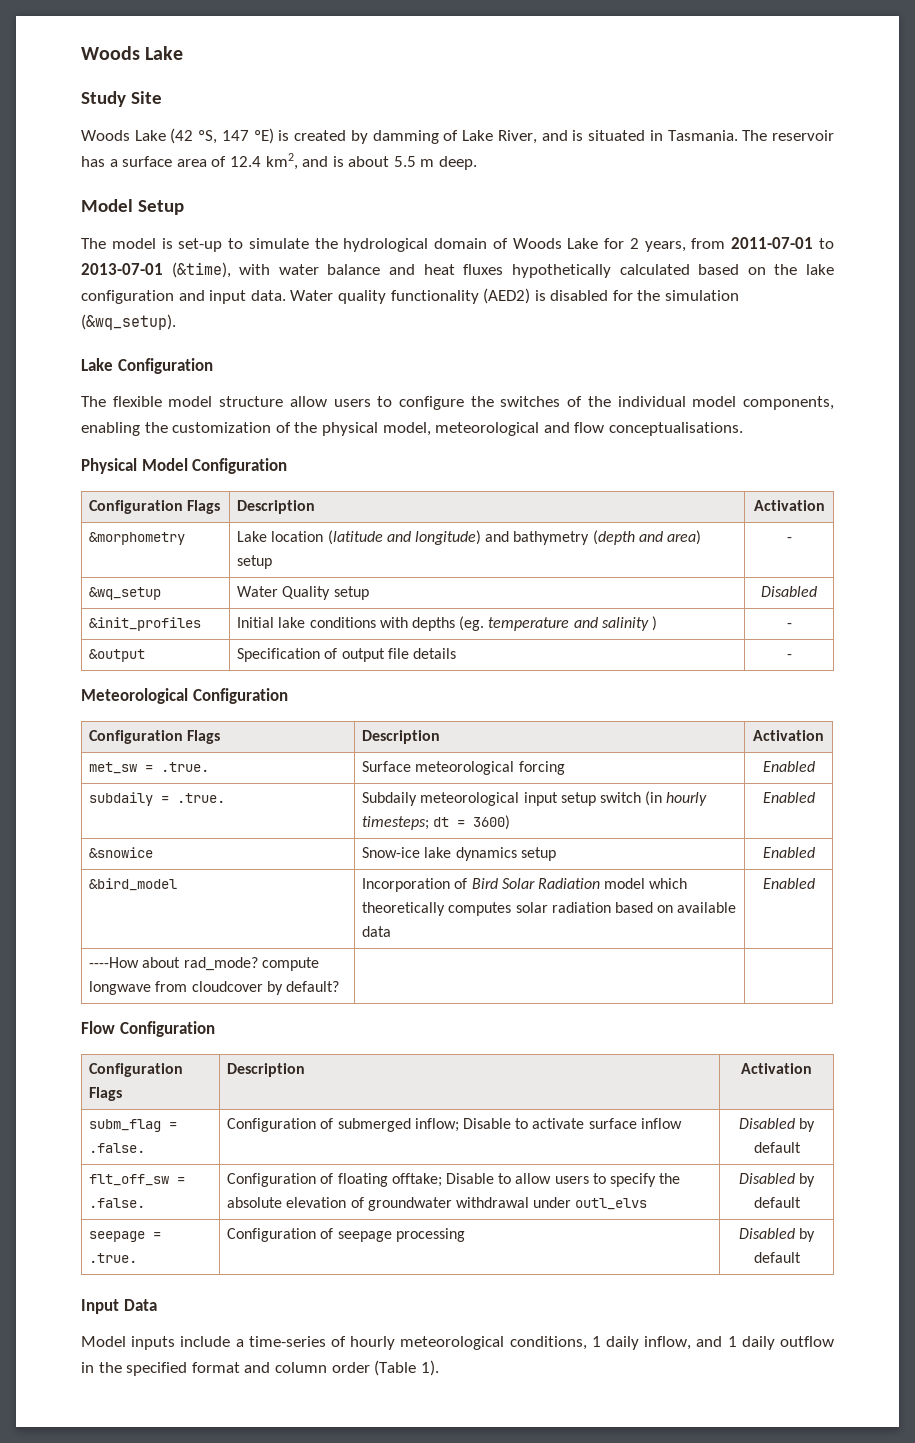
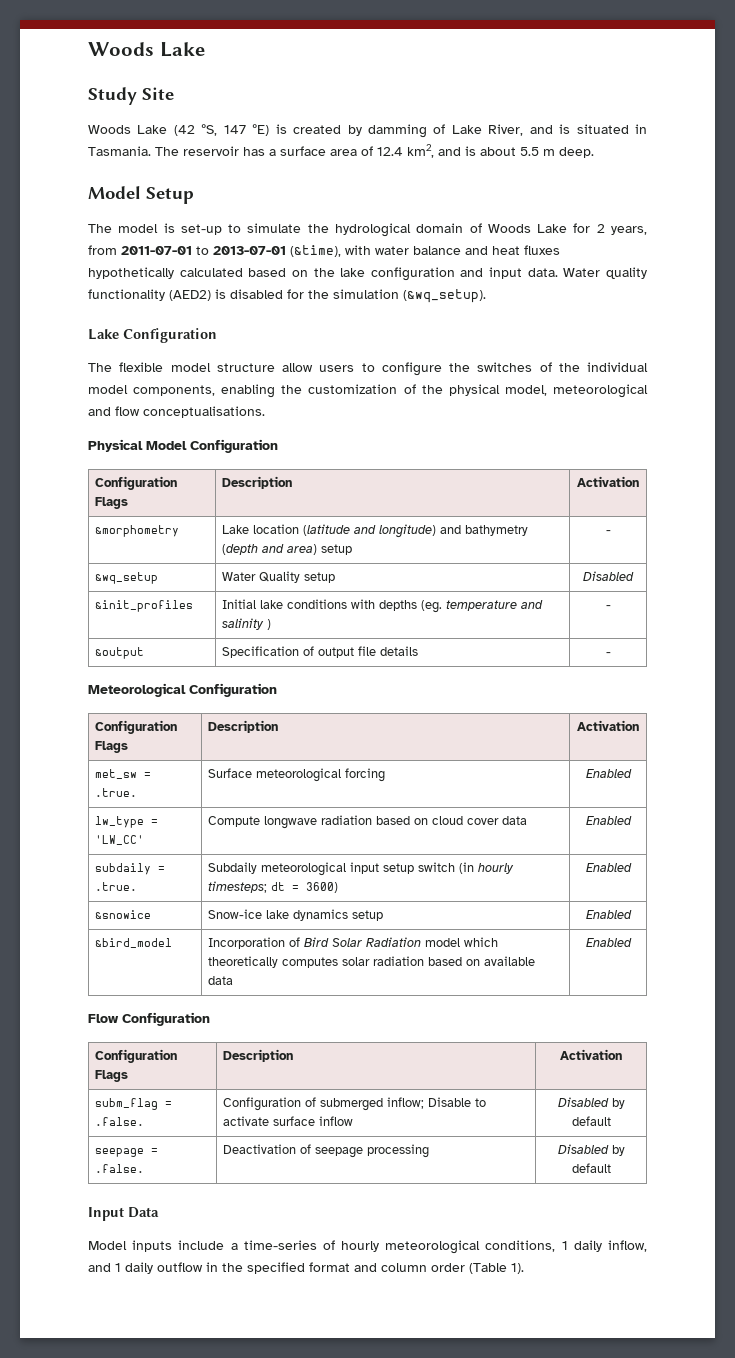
(815, 766) none -> [94,816,158,828] [94,835,144,845] [207,815,527,829] [585,816,632,825] // lw_type = 'LW_CC' | Compute longwave radiation based on cloud cover data | Enabled
[89,957,319,971] [89,981,339,995] // ----How about rad_mode? compute longwave from cloudcover by default? | | -> (632, 942) none
[89,1174,186,1186] [89,1198,146,1208] [227,1173,681,1187] [227,1197,648,1211] [738,1173,816,1187] [753,1197,801,1208] [89,1231,162,1242] [89,1253,138,1263] [227,1228,317,1242] flt_off_sw = .false. | Configuration of floating offtake; Disable to allow users to specify the absolute elevation of groundwater withdrawal under outl_elvs | Disabled by default // seepage = .true. | Configuration -> [94,1148,158,1157] [94,1164,144,1173] [222,1144,296,1154] seepage = .false. | Deactivation

